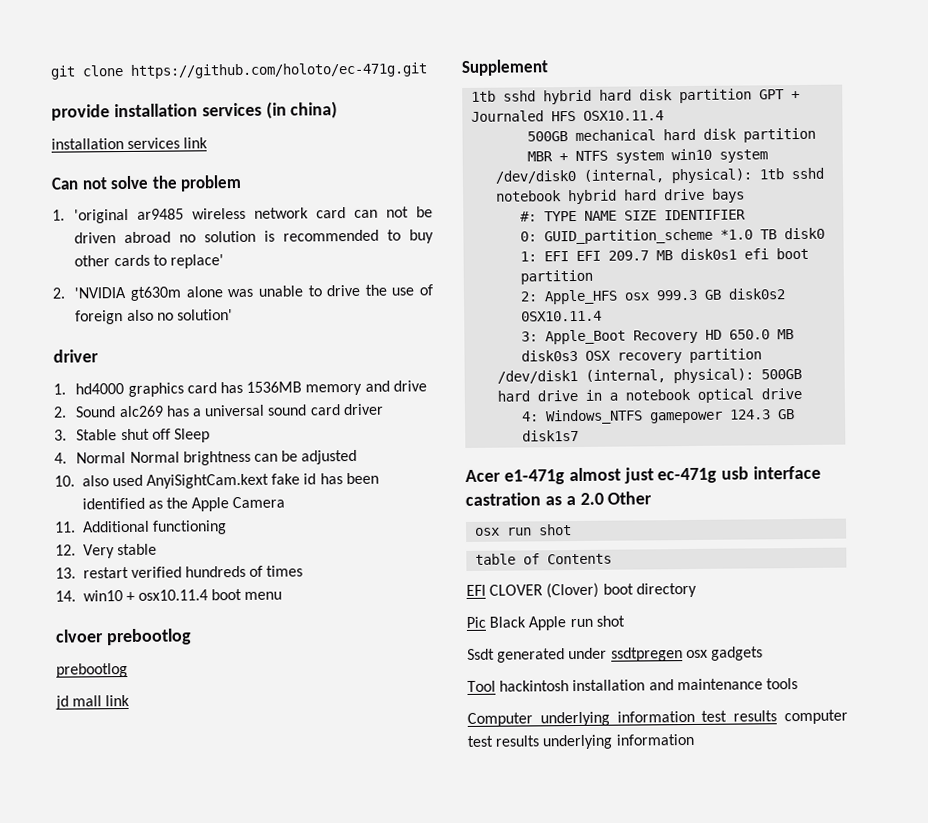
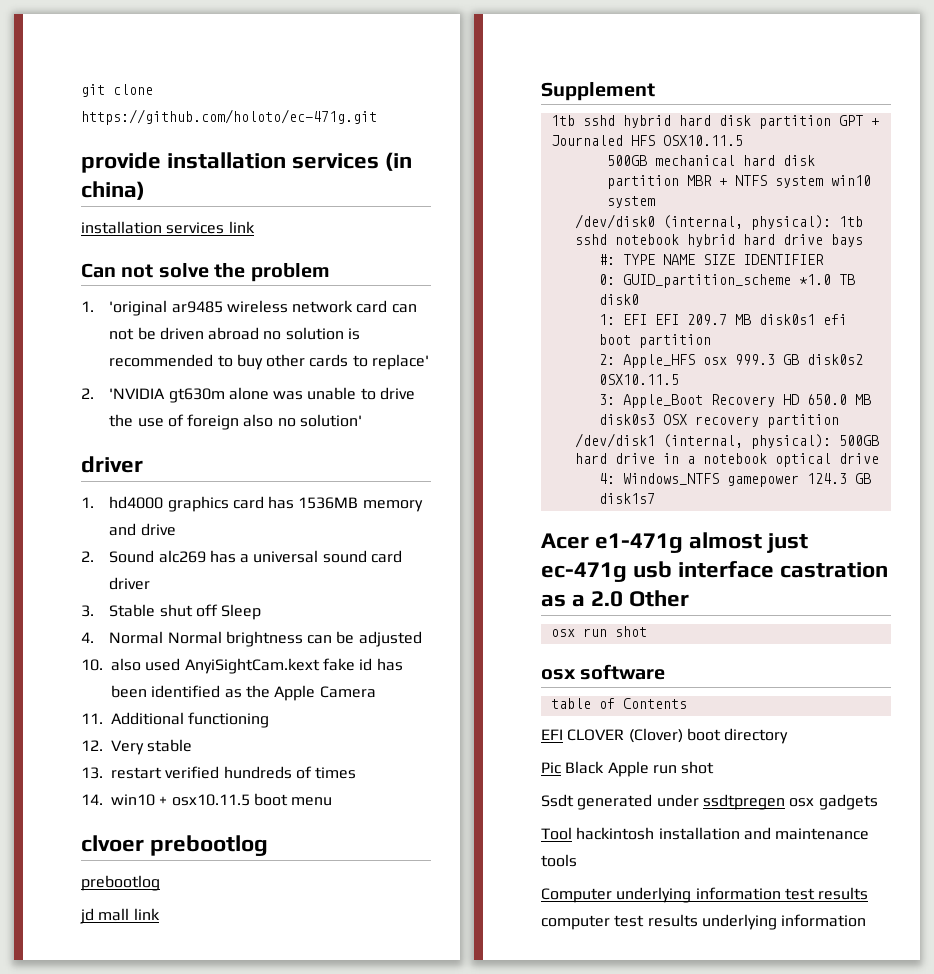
[138,589,209,601] osx10.11.4 -> [171,794,250,806] osx10.11.5
[583,110,665,121] OSX10.11.4 -> [662,135,743,146] OSX10.11.5
[521,310,603,322] 0SX10.11.4 -> [598,374,679,385] 0SX10.11.5
(573, 530) none -> [541,664,666,680] // osx software

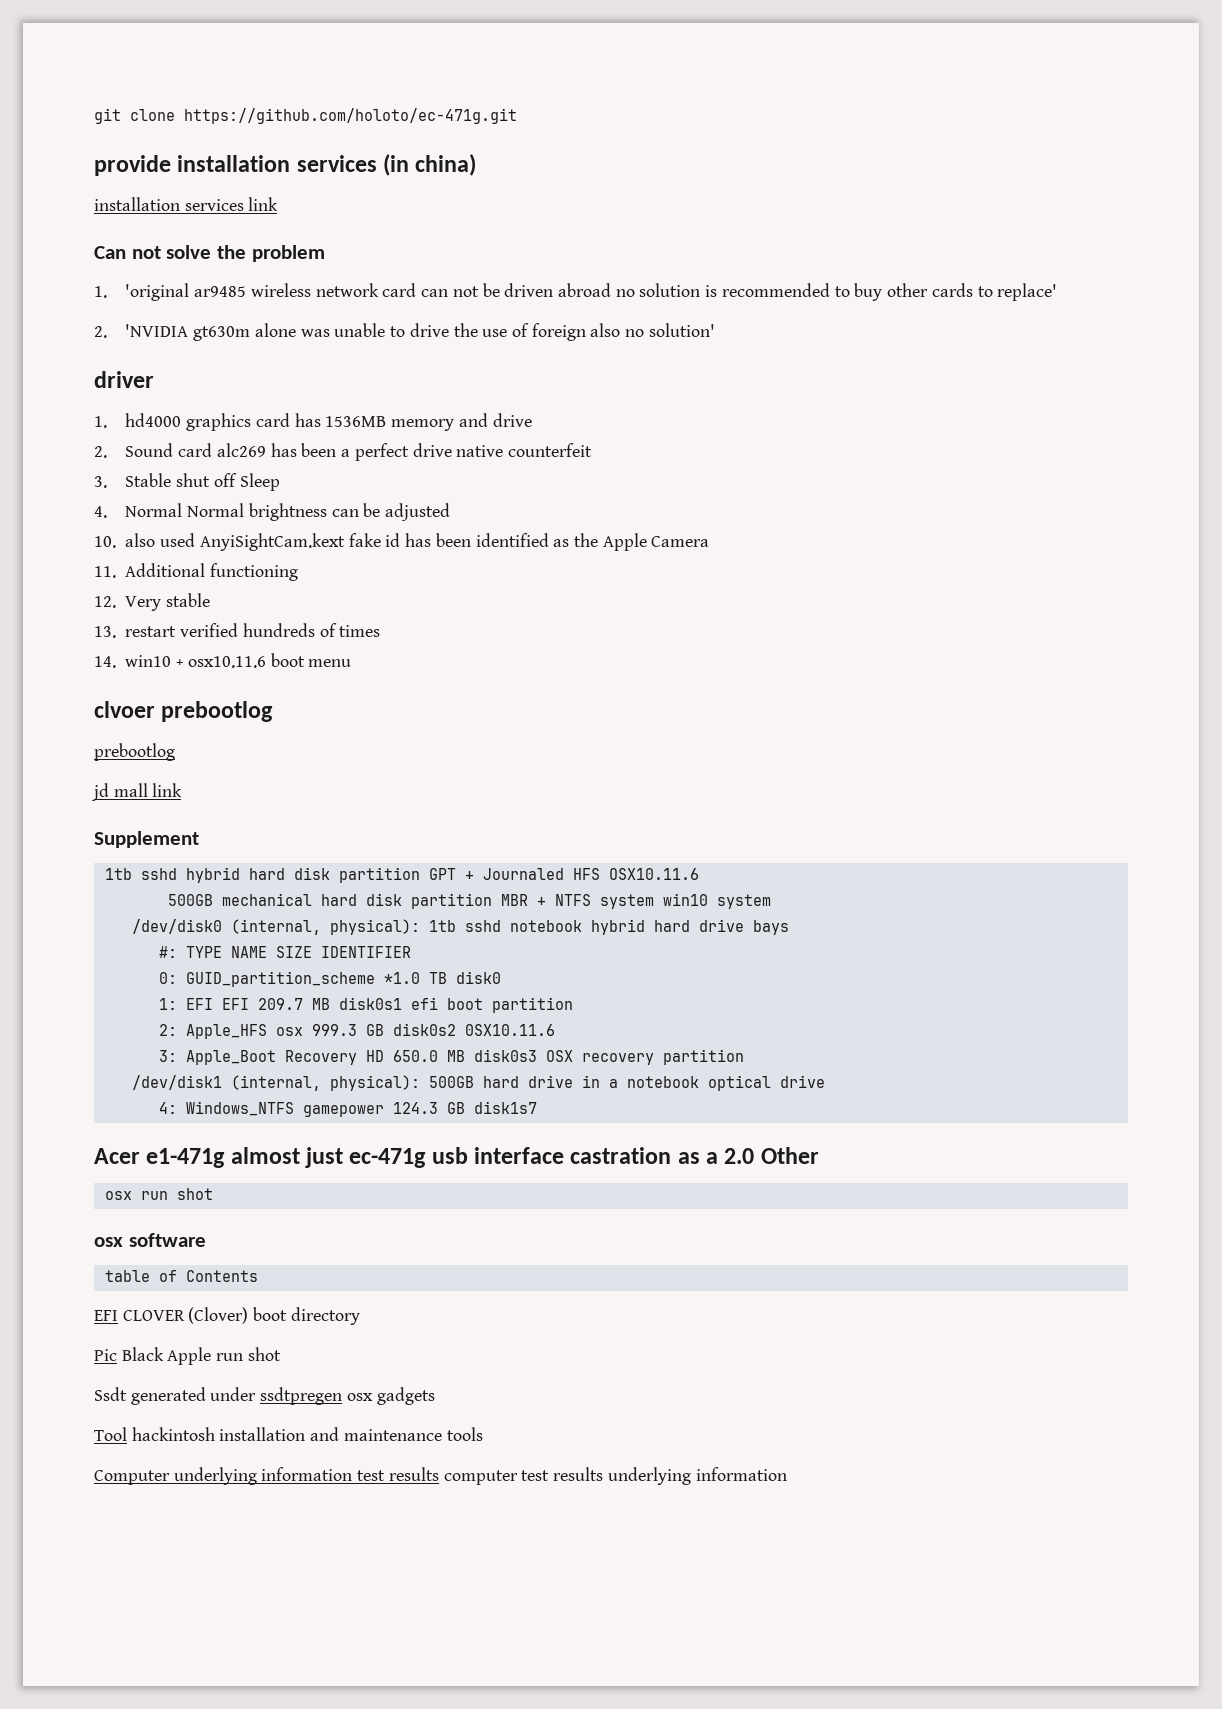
(155, 556) none -> [178,443,213,457] card
[240,550,403,563] [109,577,151,590] a universal sound card driver -> [301,443,593,461] been a perfect drive native counterfeit
[171,794,250,806] osx10.11.5 -> [187,656,266,668] osx10.11.6
[662,135,743,146] OSX10.11.5 -> [608,868,699,880] OSX10.11.6
[598,374,679,385] 0SX10.11.5 -> [464,1024,555,1036] 0SX10.11.6

